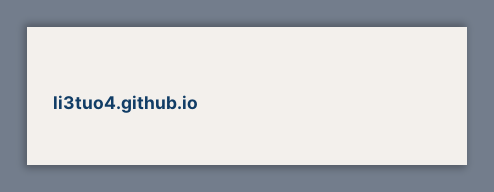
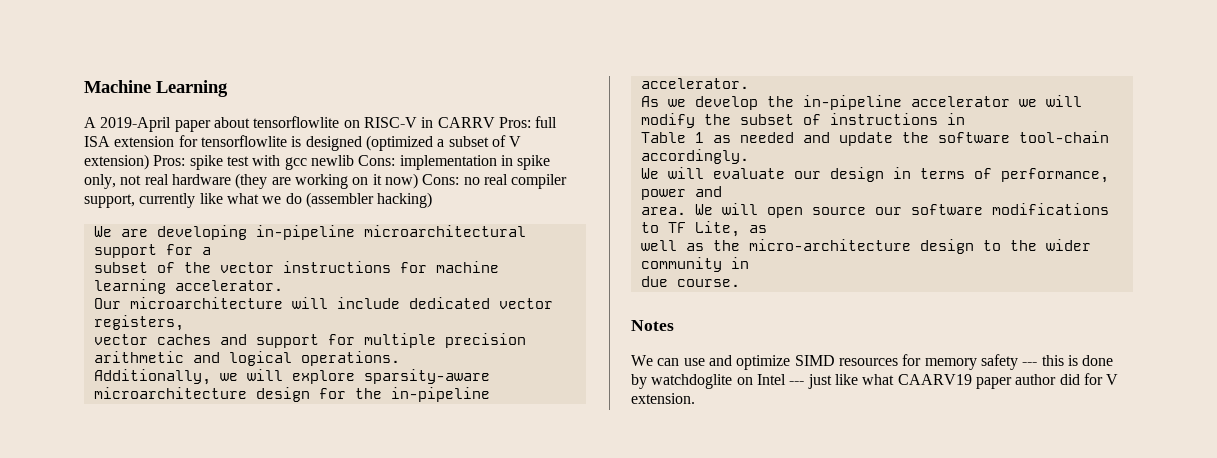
[53,95,198,113] li3tuo4.github.io -> [84,80,228,97] [84,116,558,132] [84,135,522,151] [84,154,551,170] [84,173,568,189] [84,192,433,208] [93,225,526,240] [93,244,211,258] [93,261,499,273] [93,279,283,294] [93,297,553,309] [93,315,184,331] [93,333,526,348] [93,351,400,366] [93,369,490,385] [93,387,490,402] [640,78,749,89] [640,95,1082,110] [640,113,965,128] [640,131,1109,146] [640,149,749,164] [640,167,1109,183] [640,186,722,200] [640,203,1109,218] [640,221,767,237] [640,239,1091,254] [640,257,749,272] [640,276,740,287] [631,320,674,331] [631,354,1114,370] [631,373,1119,389] [631,393,695,404] Machine Learning // A 2019-April paper about tensorflowlite on RISC-V in CARRV Pros: full ISA extension for tensorflowlite is designed (optimized a subset of V extension) Pros: spike test with gcc newlib Cons: implementation in spike only, not real hardware (they are working on it now) Cons: no real compiler support, currently like what we do (assembler hacking) // We are developing in-pipeline microarchitectural support for a // subset of the vector instructions for machine learning accelerator. // Our microarchitecture will include dedicated vector registers, // vector caches and support for multiple precision arithmetic and logical operations. // Additionally, we will explore sparsity-aware microarchitecture design for the in-pipeline accelerator. // As we develop the in-pipeline accelerator we will modify the subset of instructions in // Table 1 as needed and update the software tool-chain accordingly. // We will evaluate our design in terms of performance, power and // area. We will open source our software modifications to TF Lite, as // well as the micro-architecture design to the wider community in // due course. // Notes // We can use and optimize SIMD resources for memory safety --- this is done by watchdoglite on Intel --- just like what CAARV19 paper author did for V extension.

